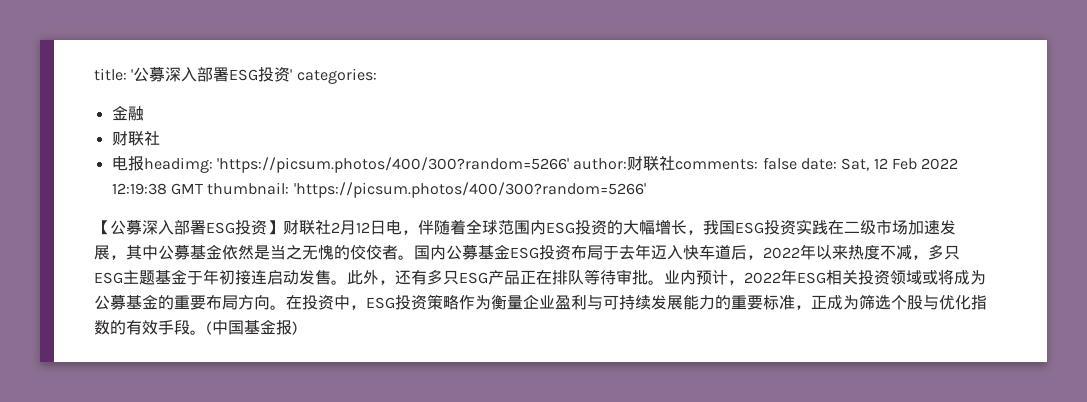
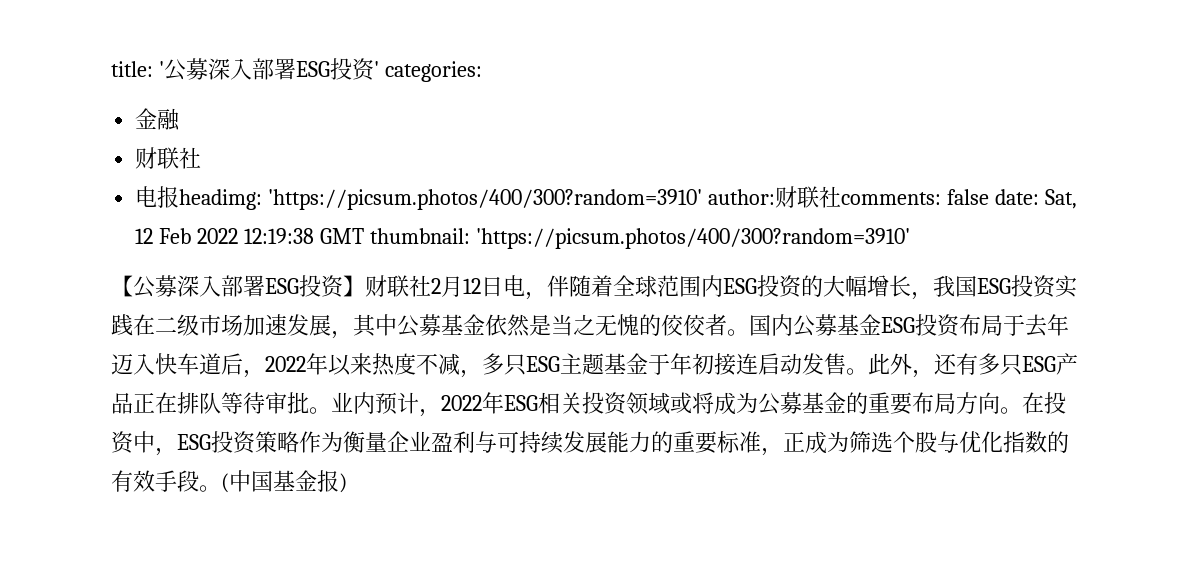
[216,157,569,173] 'https://picsum.photos/400/300?random=5266' -> [268,189,703,210] 'https://picsum.photos/400/300?random=3910'
[293,182,646,198] 'https://picsum.photos/400/300?random=5266' -> [475,228,910,249] 'https://picsum.photos/400/300?random=3910'

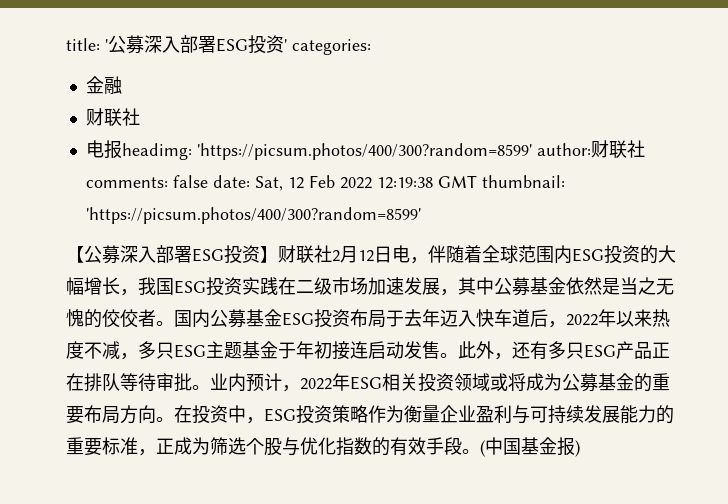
[268,189,703,210] 'https://picsum.photos/400/300?random=3910' -> [196,143,532,160] 'https://picsum.photos/400/300?random=8599'
[475,228,910,249] 'https://picsum.photos/400/300?random=3910' -> [85,207,421,224] 'https://picsum.photos/400/300?random=8599'

